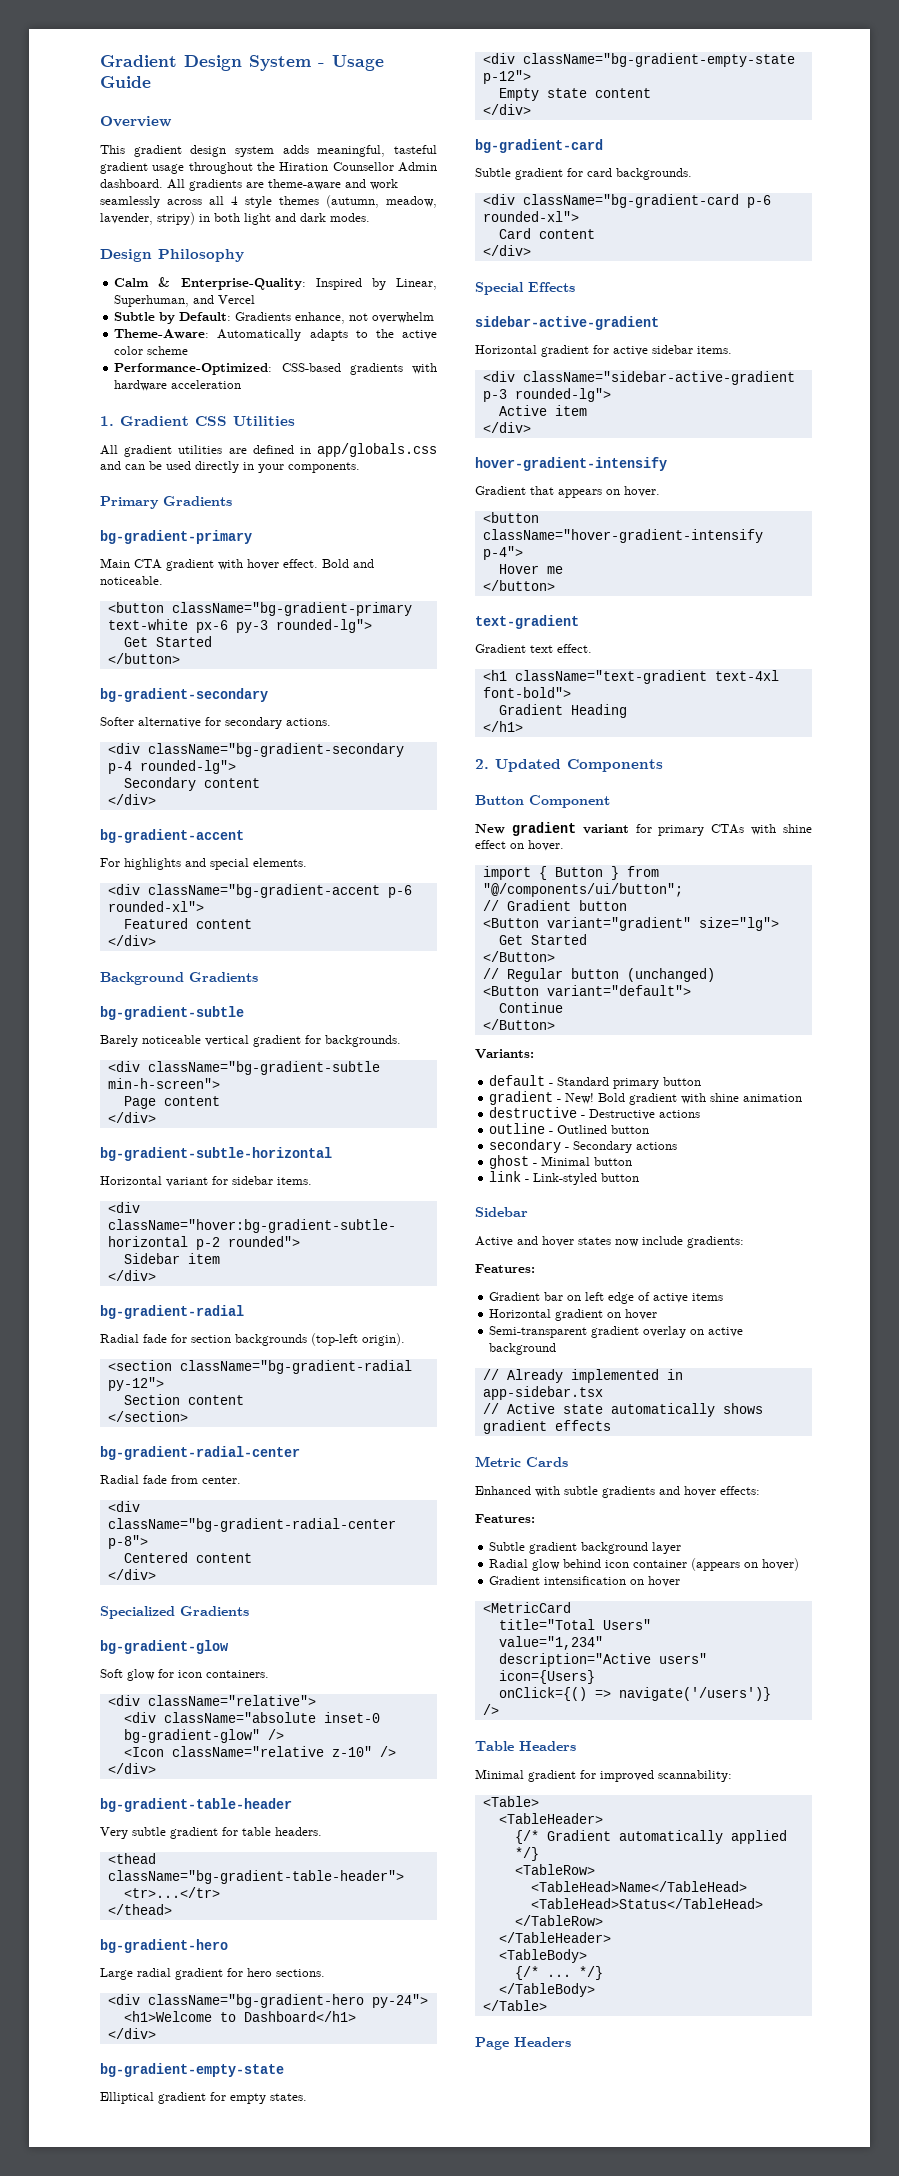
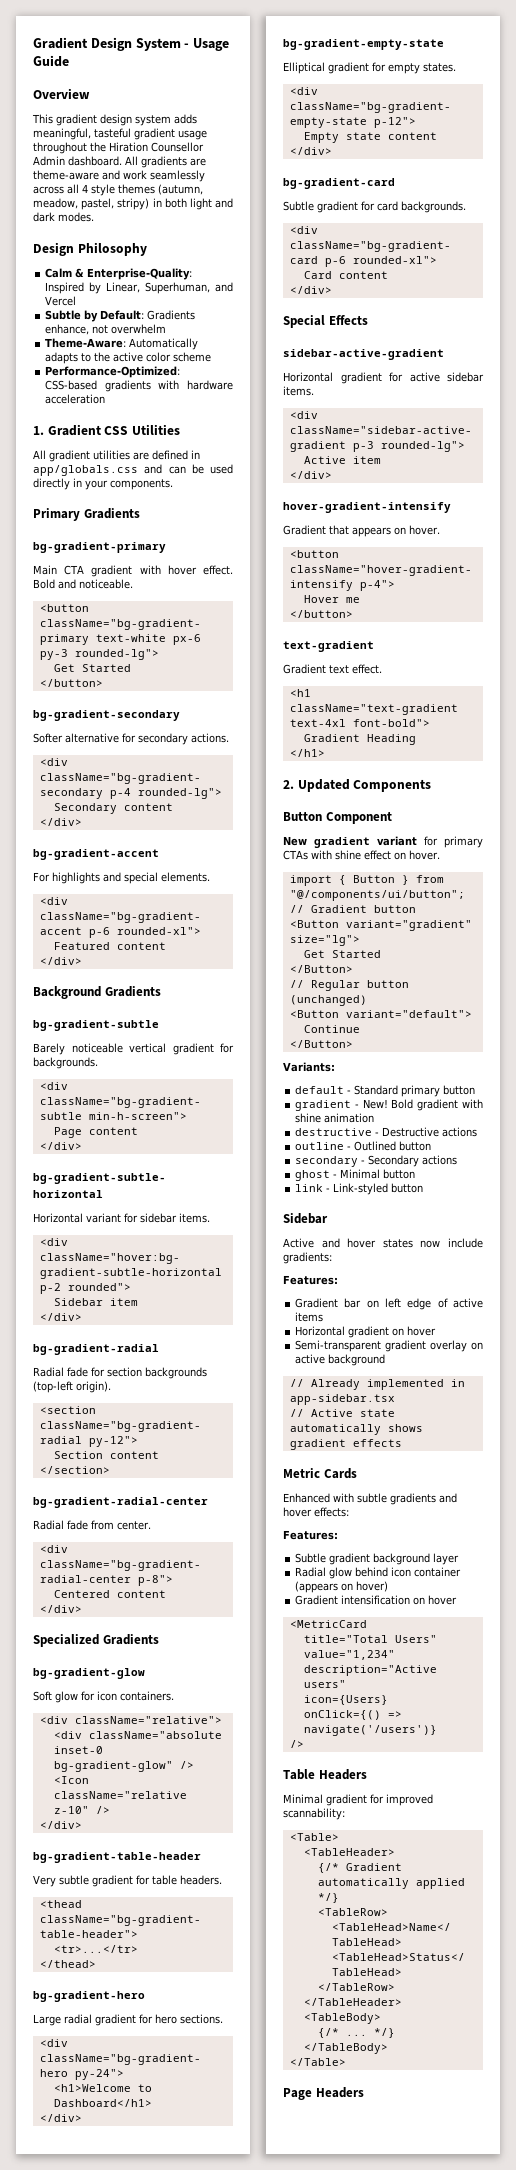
[100,213,153,225] lavender, -> [81,198,115,210] pastel,

